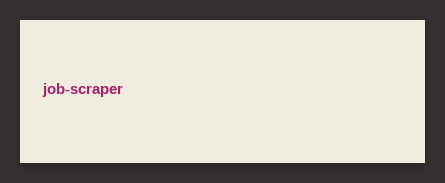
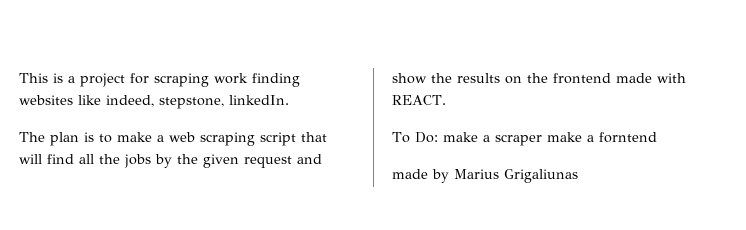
[42,83,123,97] job-scraper -> [19,73,300,87] [19,95,289,109] [19,132,327,146] [19,154,322,168] [392,73,686,84] [392,95,446,105] [392,132,657,146] [392,169,578,183] This is a project for scraping work finding websites like indeed, stepstone, linkedIn. // The plan is to make a web scraping script that will find all the jobs by the given request and show the results on the frontend made with REACT. // To Do: make a scraper make a forntend // made by Marius Grigaliunas

